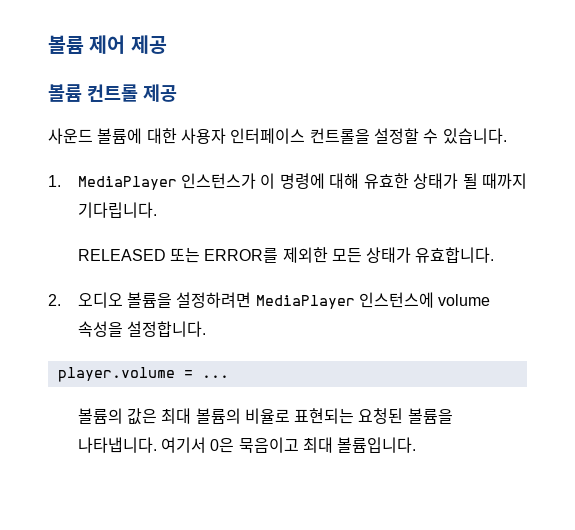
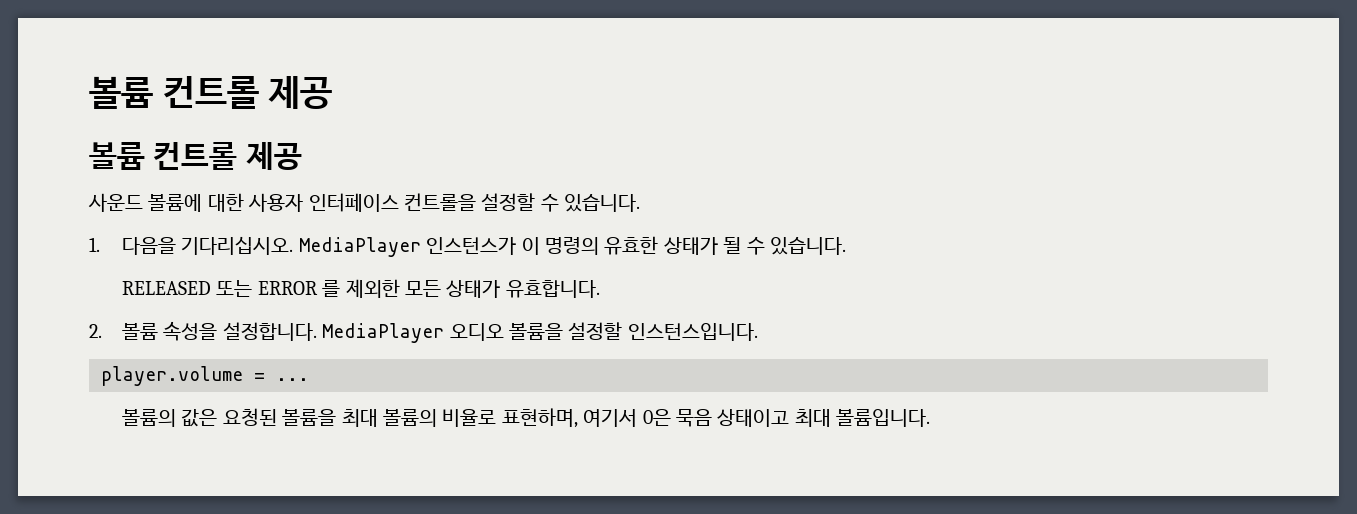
[48,35,126,54] 볼륨 제어 -> [89,76,259,109] 볼륨 컨트롤
(61, 181) none -> [122,236,294,255] 다음을 기다리십시오.
[279,173,360,189] 명령에 대해 -> [545,237,600,255] 명령의
[481,173,527,189] [77,202,157,218] 때까지 기다립니다. -> [746,237,847,255] 수 있습니다.
[204,248,279,263] ERROR를 -> [257,280,341,297] ERROR 를
[77,292,491,309] [77,321,206,337] 오디오 볼륨을 설정하려면 MediaPlayer 인스턴스에 volume 속성을 설정합니다. -> [122,321,758,343] 볼륨 속성을 설정합니다. MediaPlayer 오디오 볼륨을 설정할 인스턴스입니다.
(157, 416) none -> [222,408,337,426] 요청된 볼륨을
[294,408,453,424] [77,437,299,453] 표현되는 요청된 볼륨을 나타냅니다. 여기서 0은 묵음이고 -> [501,408,790,428] 표현하며, 여기서 0은 묵음 상태이고

